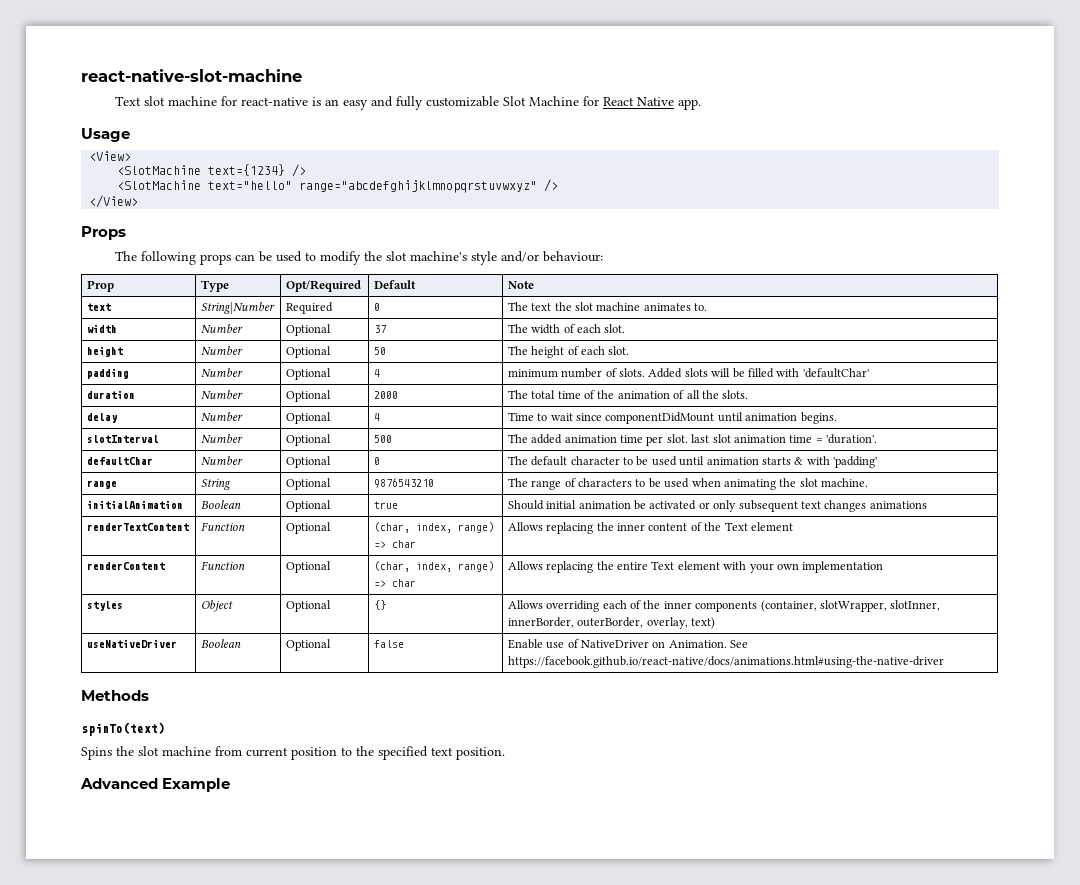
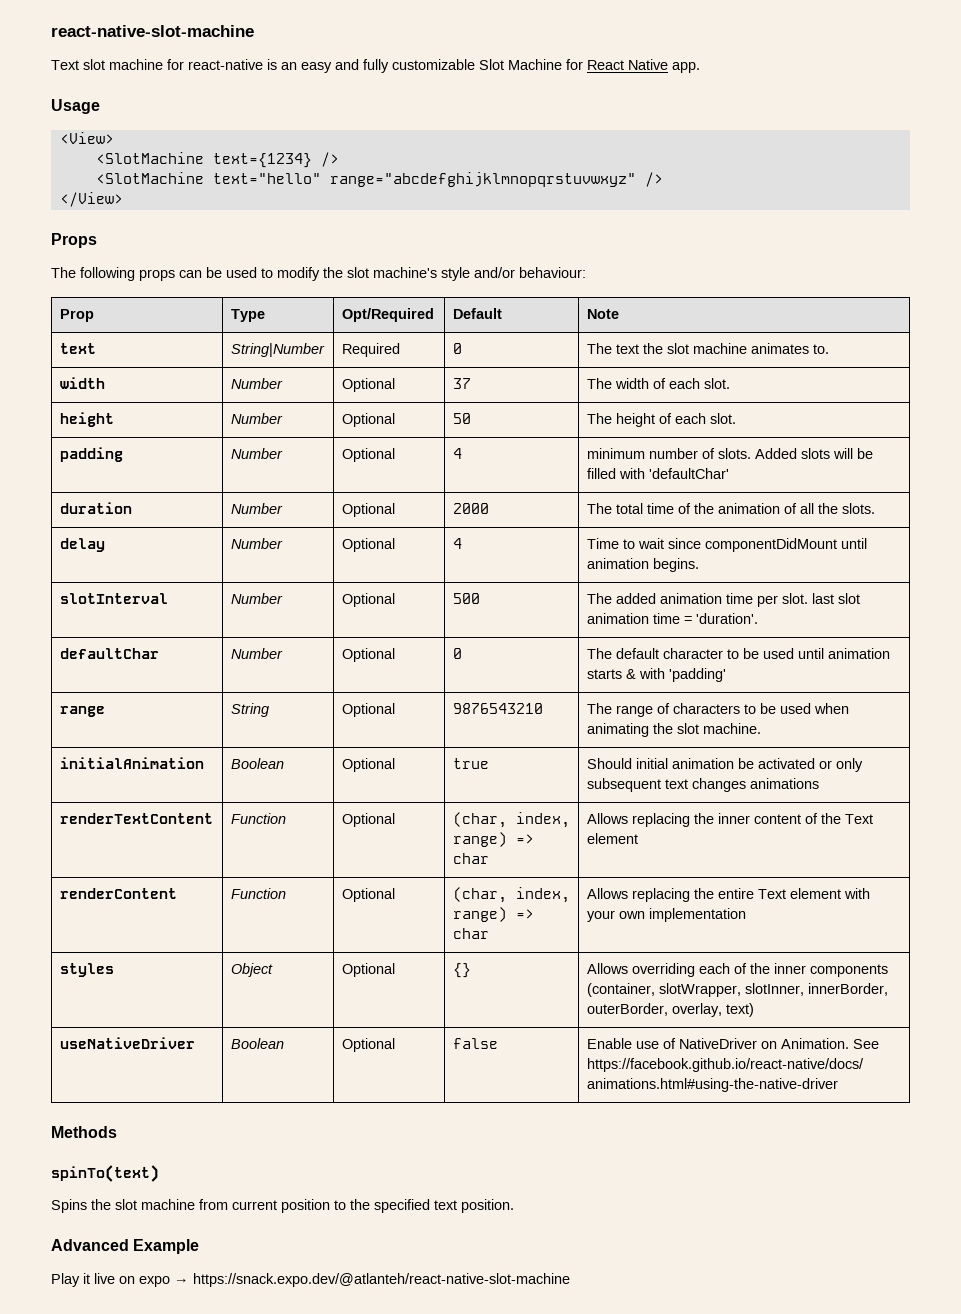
(231, 785) none -> [51,1273,570,1287] // Play it live on expo → https://snack.expo.dev/@atlanteh/react-native-slot-machine

